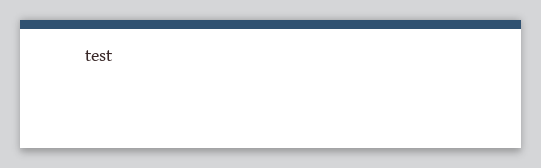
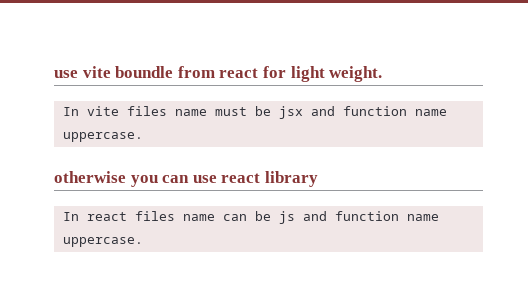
[85,50,113,61] test -> [54,66,383,82] [62,106,447,119] [62,132,143,142] [54,171,318,187] [62,211,439,224] [62,237,143,247] use vite boundle from react for light weight. // In vite files name must be jsx and function name uppercase. // otherwise you can use react library // In react files name can be js and function name uppercase.

